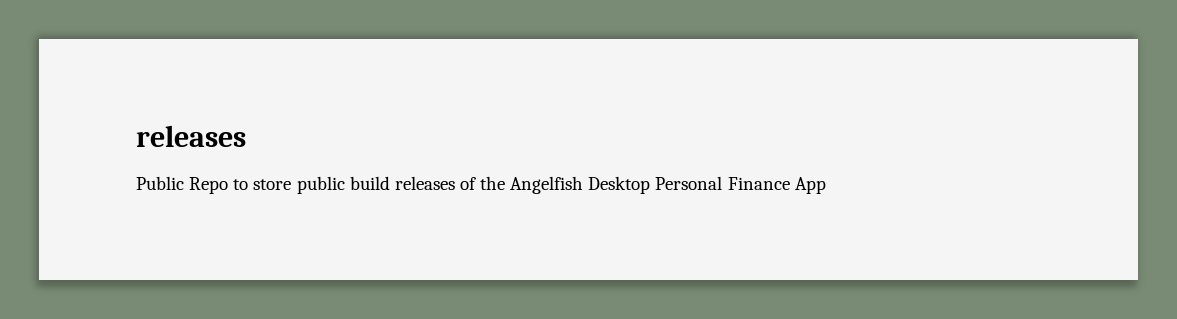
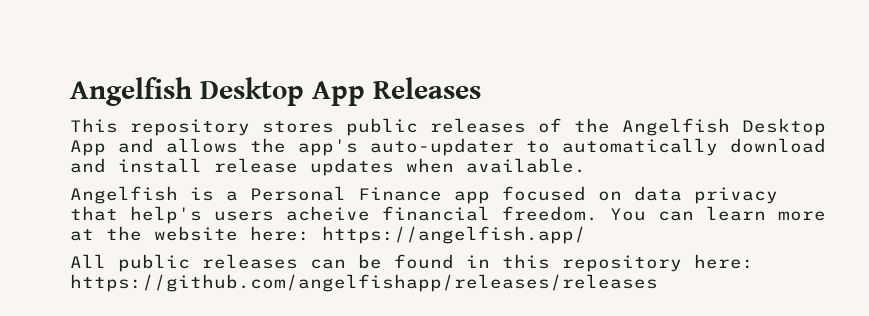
[136,125,246,147] [136,176,390,194] releases // Public Repo to store public build -> [70,77,481,106] [70,118,418,136] Angelfish Desktop App Releases // This repository stores public
[655,176,826,194] Personal Finance App -> [70,138,826,156] [70,158,586,176] [70,186,778,204] [70,206,826,224] [70,226,586,244] [70,254,754,272] [70,274,658,292] App and allows the app's auto-updater to automatically download and install release updates when available. // Angelfish is a Personal Finance app focused on data privacy that help's users acheive financial freedom. You can learn more at the website here: https://angelfish.app/ // All public releases can be found in this repository here: https://github.com/angelfishapp/releases/releases

